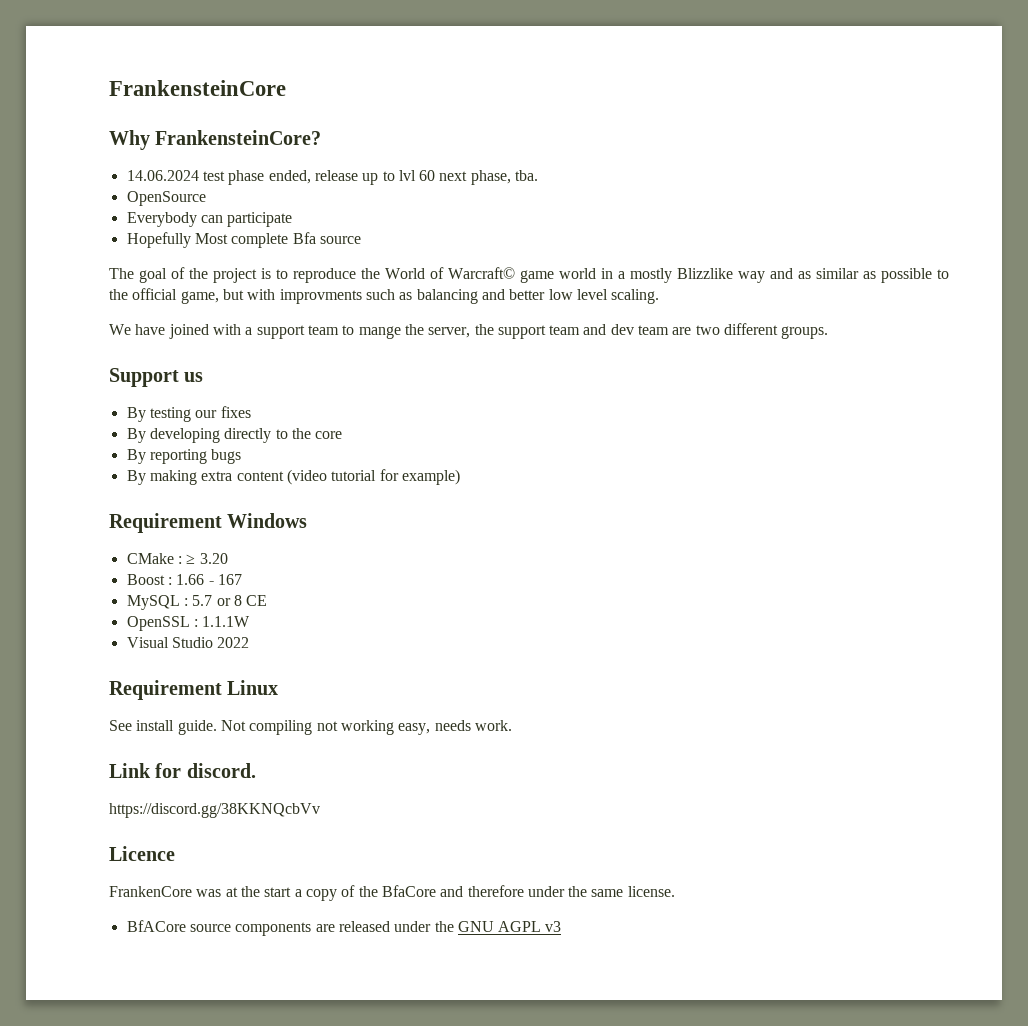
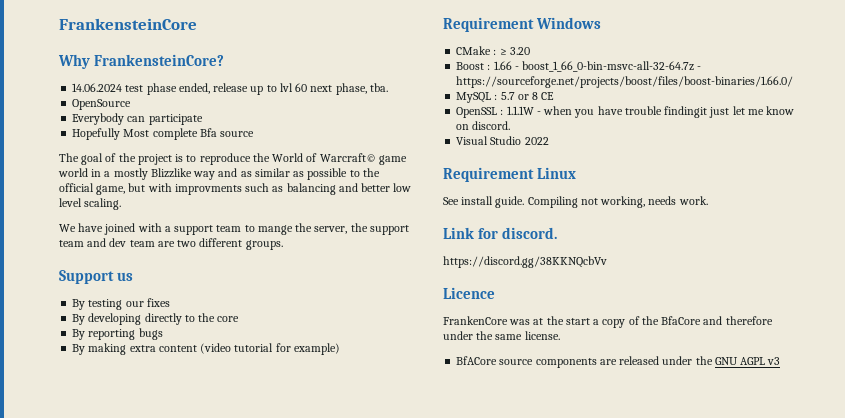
[217,574,242,585] 167 -> [522,61,702,72] [456,76,794,88] boost_1_66_0-bin-msvc-all-32-64.7z - https://sourceforge.net/projects/boost/files/boost-binaries/1.66.0/
(251, 621) none -> [536,106,795,118] [456,121,511,130] - when you have trouble findingit just let me know on discord.
[220,720,431,735] Not compiling not working easy, -> [527,196,646,208] Compiling not working,

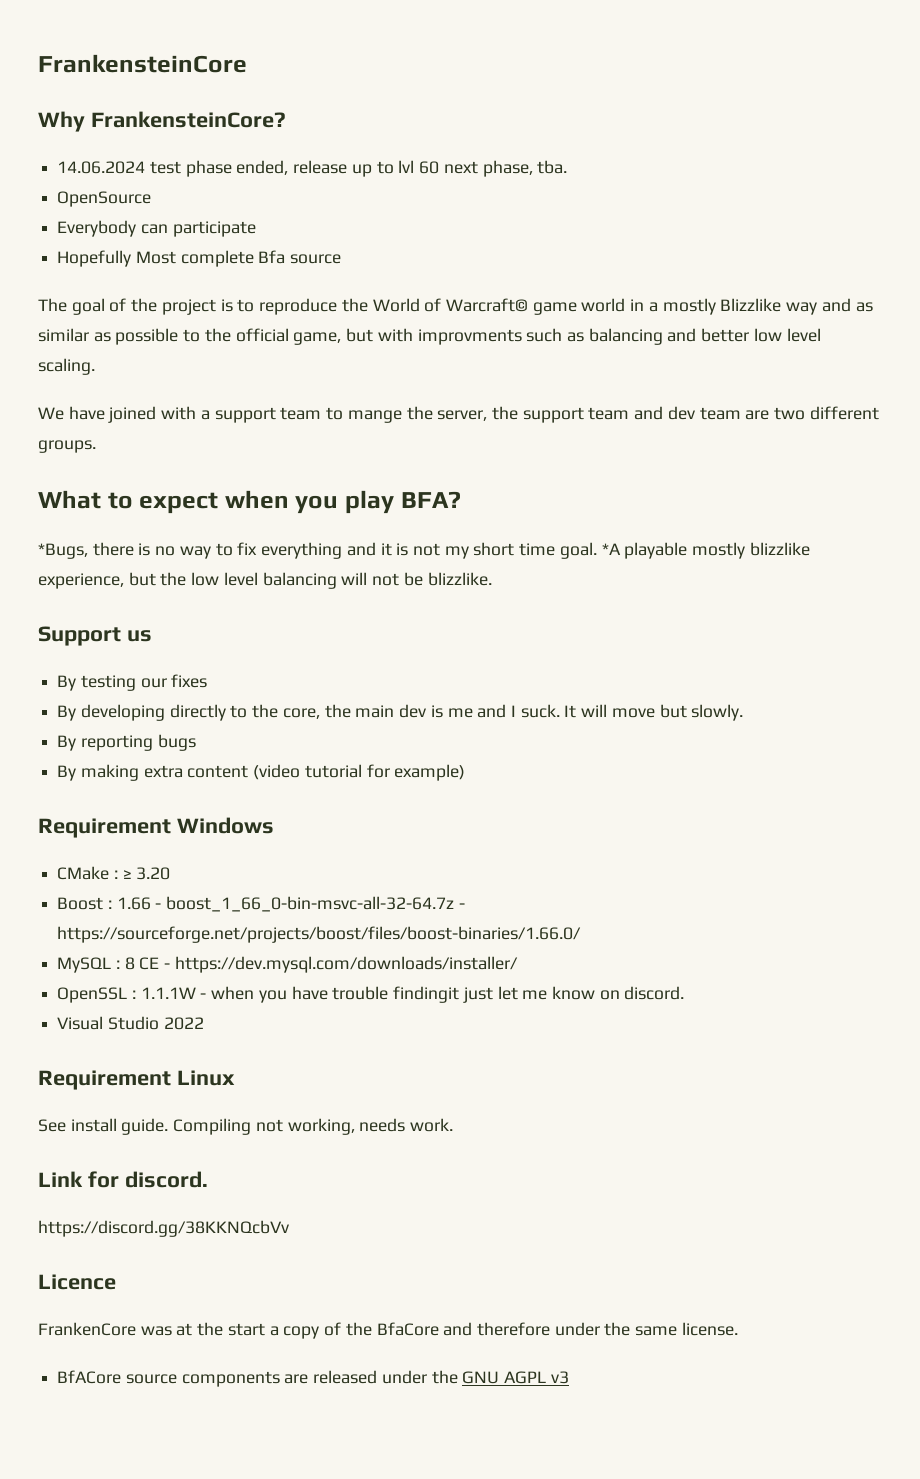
(283, 245) none -> [38,490,461,514] [38,542,810,559] [38,572,492,589] // What to expect when you play BFA? // *Bugs, there is no way to fix everything and it is not my short time goal. *A playable mostly blizzlike experience, but the low level balancing will not be blizzlike.
[217,316,240,322] core -> [282,704,744,721] core, the main dev is me and I suck. It will move but slowly.
[500,92,529,100] 5.7 or -> (120, 964) none
(555, 96) none -> [164,956,518,973] - https://dev.mysql.com/downloads/installer/

